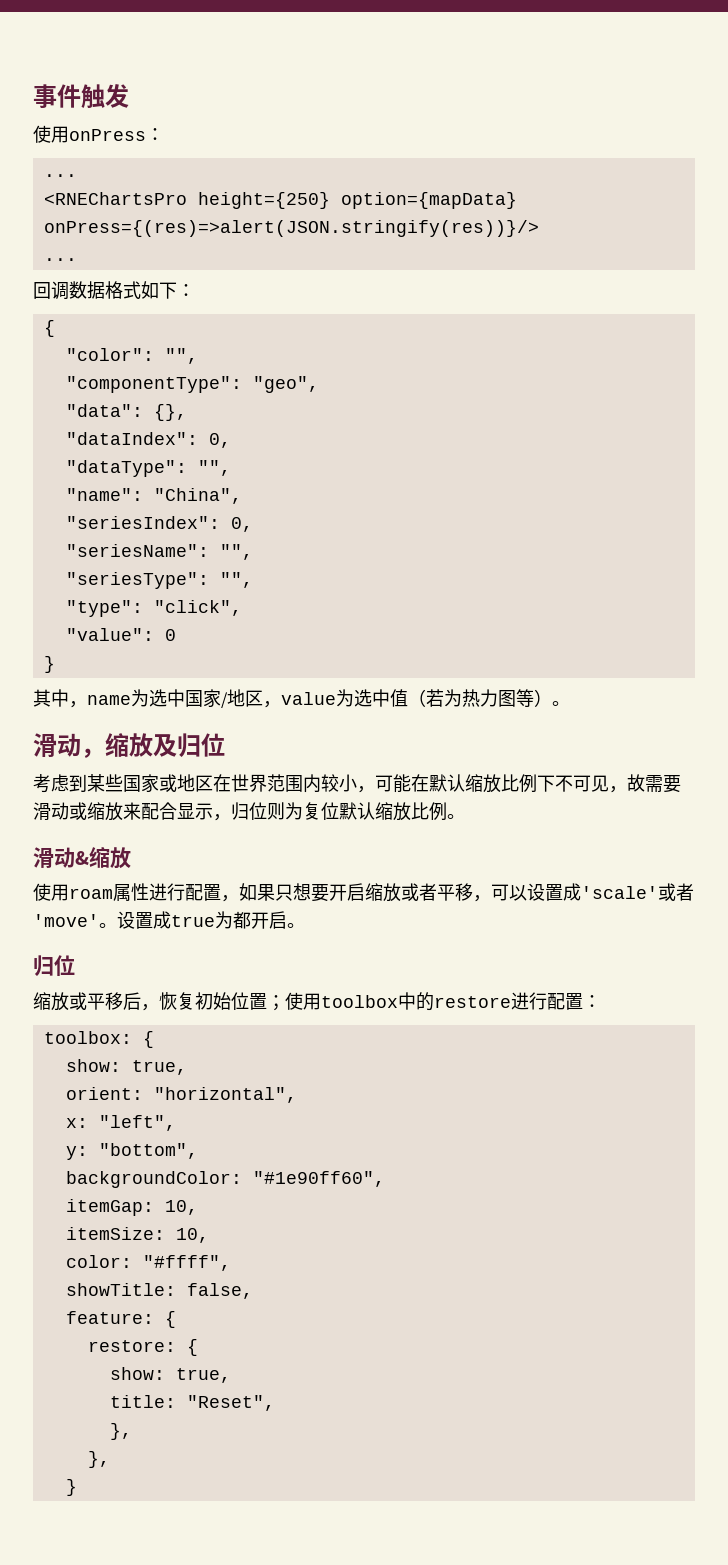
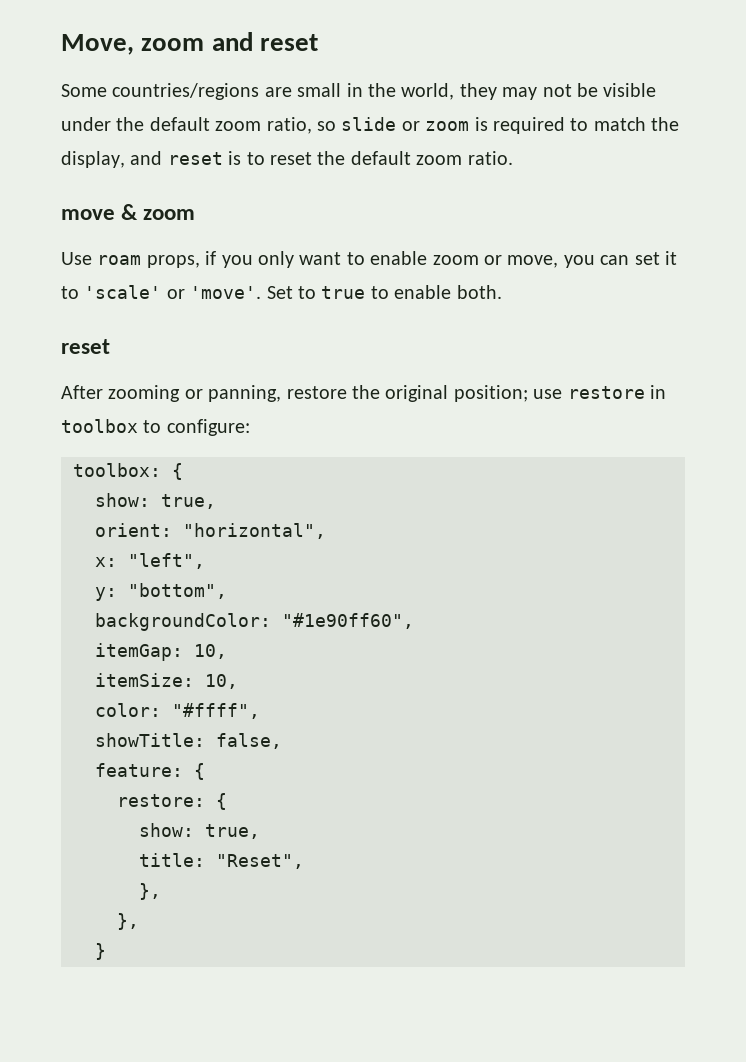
[33,84,129,108] [33,125,164,143] [43,174,77,177] [43,192,517,209] [43,220,539,237] [43,258,77,261] [33,281,195,300] [43,320,55,337] [65,348,198,364] [65,376,319,393] [65,404,187,421] [65,432,231,448] [65,460,231,477] [65,488,242,504] [65,516,253,532] [65,544,253,560] [65,572,253,589] [65,600,242,617] [65,628,176,641] [43,656,55,673] [33,689,570,708] [33,733,225,758] [33,774,681,793] [33,802,465,821] [33,846,131,869] [33,883,694,902] [33,911,305,929] [33,955,75,977] [33,992,601,1011] 事件触发 // 使用onPress： // ... // <RNEChartsPro height={250} option={mapData} onPress={(res)=>alert(JSON.stringify(res))}/> // ... // 回调数据格式如下： // { // "color": "", // "componentType": "geo", // "data": {}, // "dataIndex": 0, // "dataType": "", // "name": "China", // "seriesIndex": 0, // "seriesName": "", // "seriesType": "", // "type": "click", // "value": 0 // } // 其中，name为选中国家/地区，value为选中值（若为热力图等）。 // 滑动，缩放及归位 // 考虑到某些国家或地区在世界范围内较小，可能在默认缩放比例下不可见，故需要滑动或缩放来配合显示，归位则为复位默认缩放比例。 // 滑动&缩放 // 使用roam属性进行配置，如果只想要开启缩放或者平移，可以设置成'scale'或者'move'。设置成true为都开启。 // 归位 // 缩放或平移后，恢复初始位置；使用toolbox中的restore进行配置： -> [61,32,318,55] [61,83,657,100] [61,117,680,134] [61,151,513,168] [61,204,196,220] [61,251,677,268] [61,285,502,299] [61,339,110,354] [61,385,666,402] [61,419,250,436] Move, zoom and reset // Some countries/regions are small in the world, they may not be visible under the default zoom ratio, so slide or zoom is required to match the display, and reset is to reset the default zoom ratio. // move & zoom // Use roam props, if you only want to enable zoom or move, you can set it to 'scale' or 'move'. Set to true to enable both. // reset // After zooming or panning, restore the original position; use restore in toolbox to configure:

